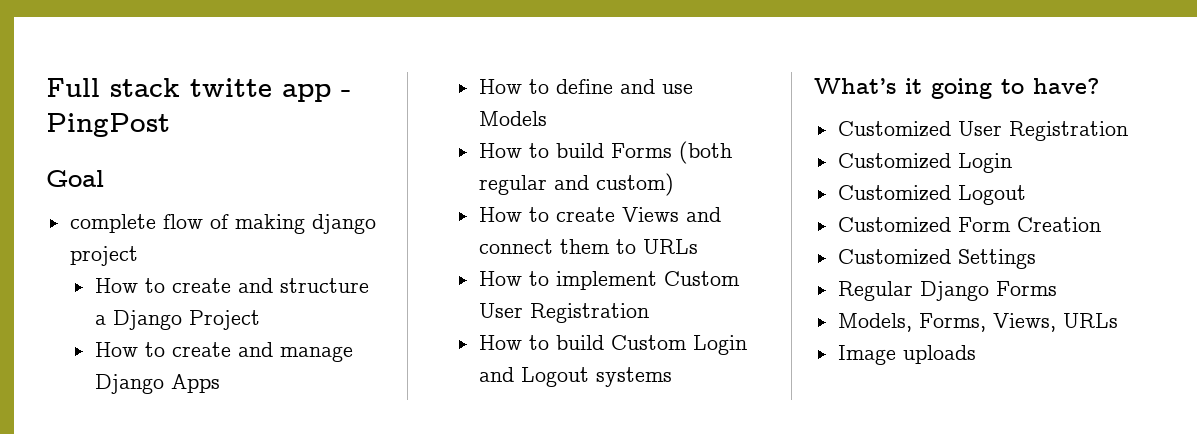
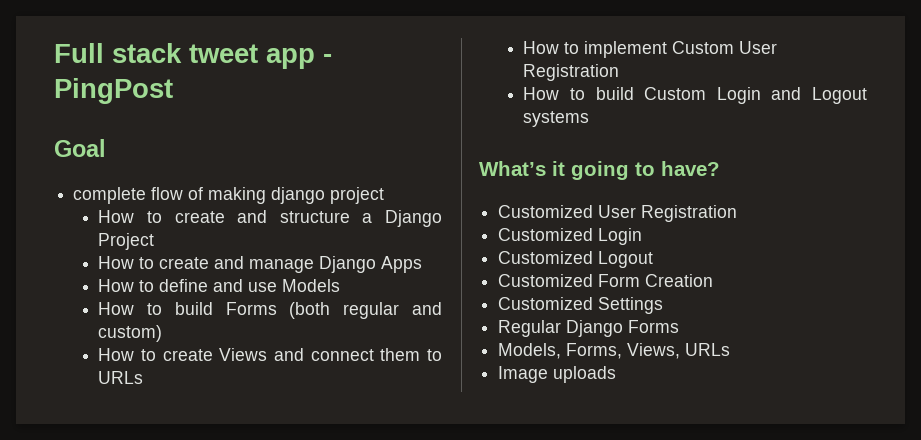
[190,78,272,97] twitte -> [189,44,258,63] tweet

